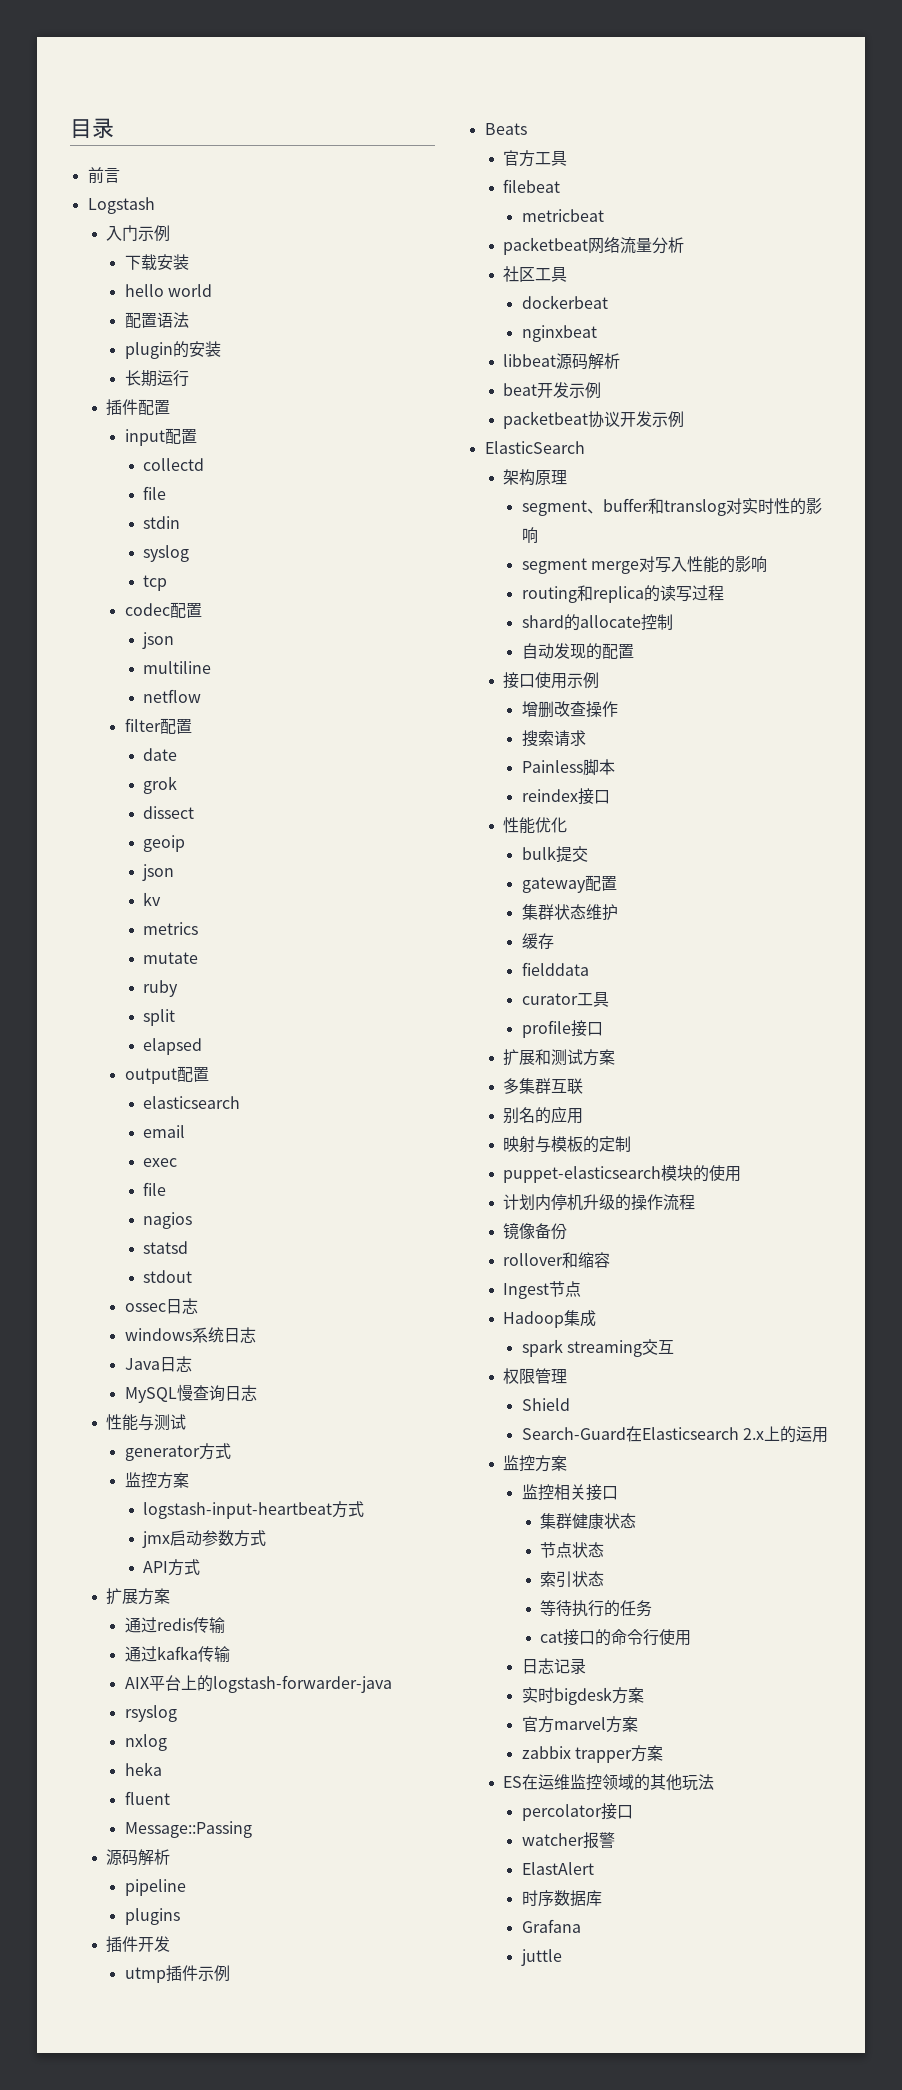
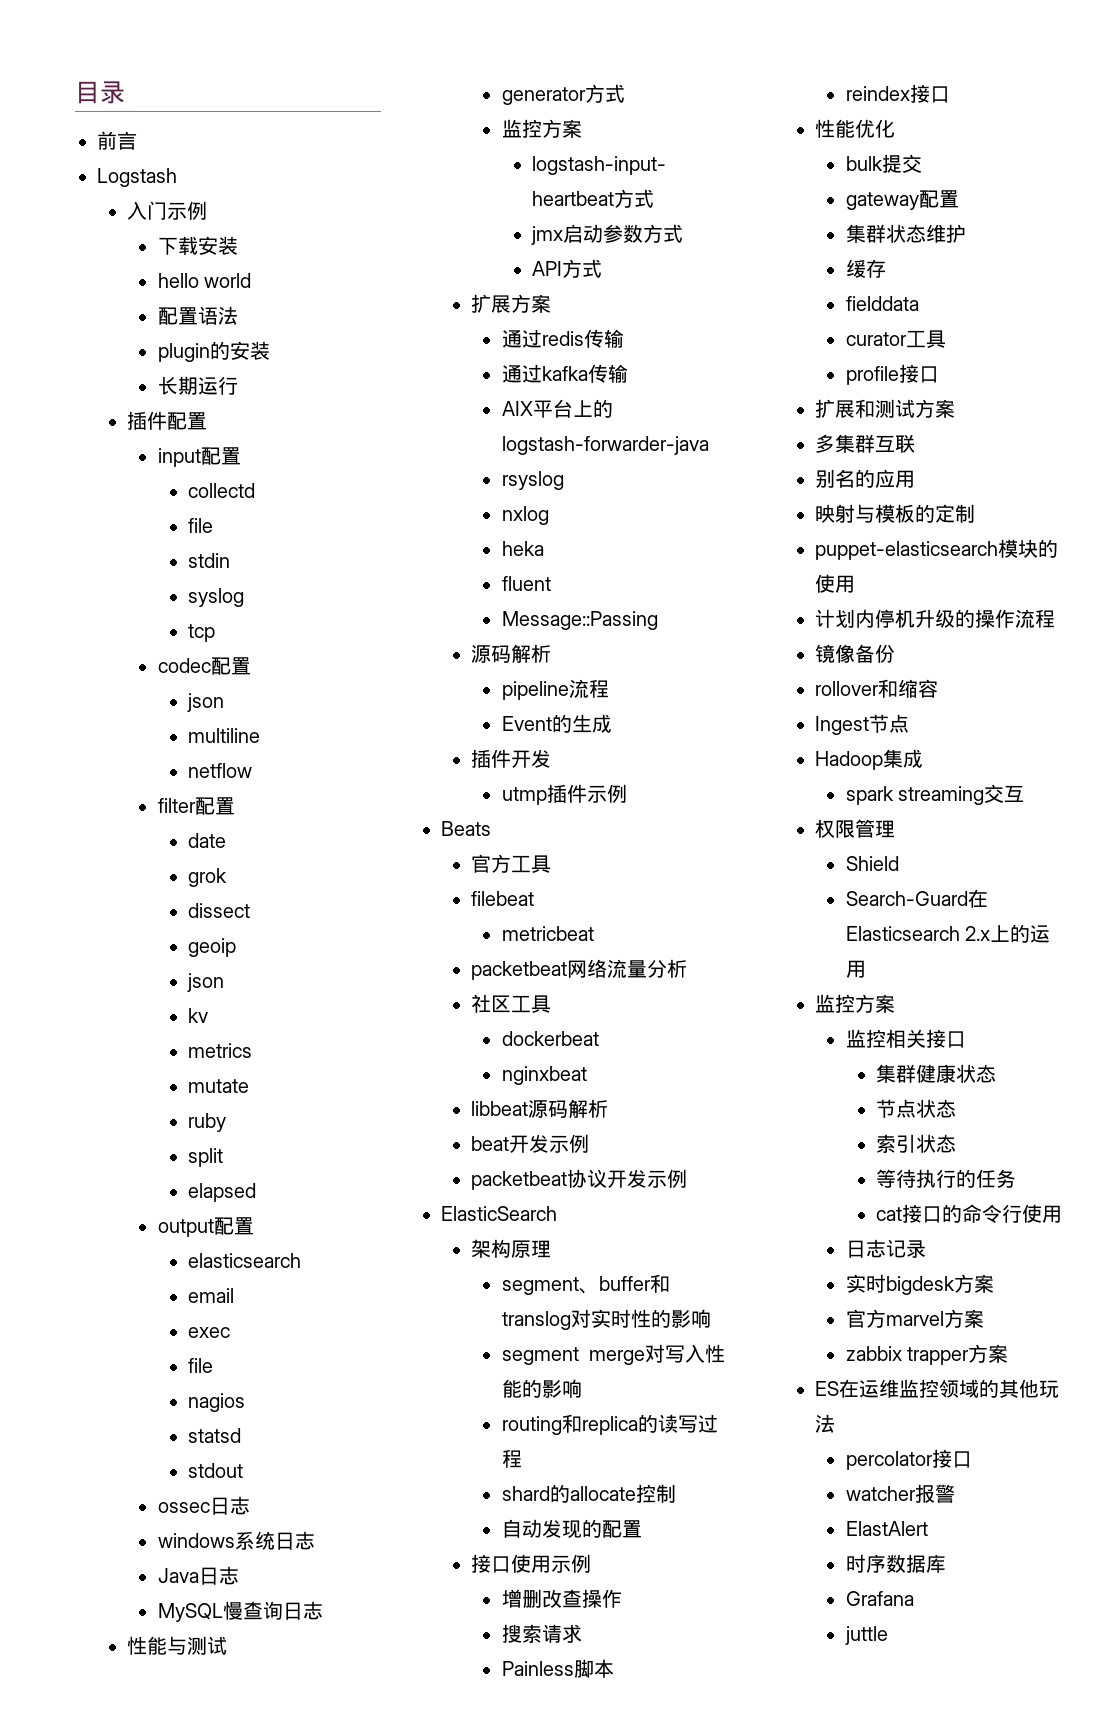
[124,1908,180,1925] // plugins -> [568,679,609,698] [501,714,612,733] 流程 // Event的生成

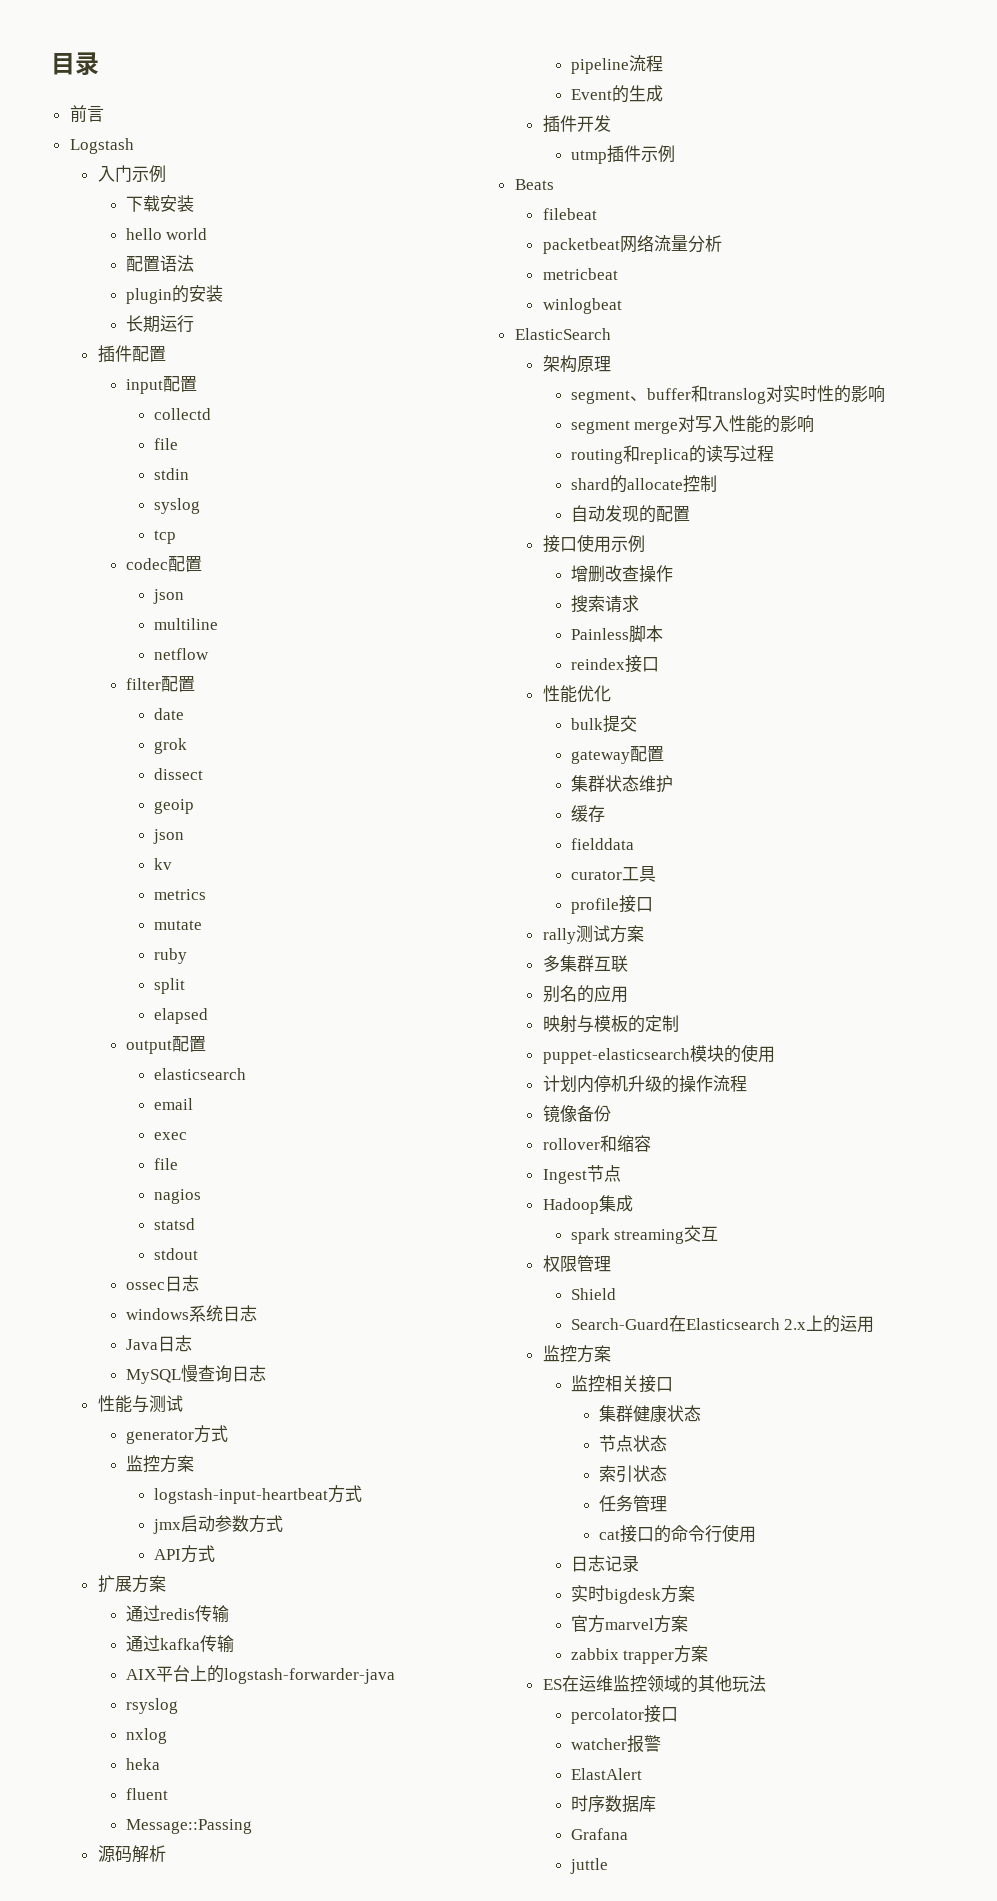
[471,854,552,873] // 官方工具 -> (554, 184) none
[501,926,594,941] // metricbeat -> (597, 214) none
[471,994,552,1013] [501,1031,599,1046] [501,1066,587,1085] [471,1099,609,1118] [471,1134,590,1153] [471,1169,688,1190] 社区工具 // dockerbeat // nginxbeat // libbeat源码解析 // beat开发示例 // packetbeat协议开发示例 -> [542,268,618,280] [542,298,622,314] metricbeat // winlogbeat
[815,399,876,418] 扩展和 -> [542,928,576,944] rally
[875,1169,976,1188] 等待执行的 -> (667, 1473) none
(1016, 1178) none -> [632,1495,667,1512] 管理

